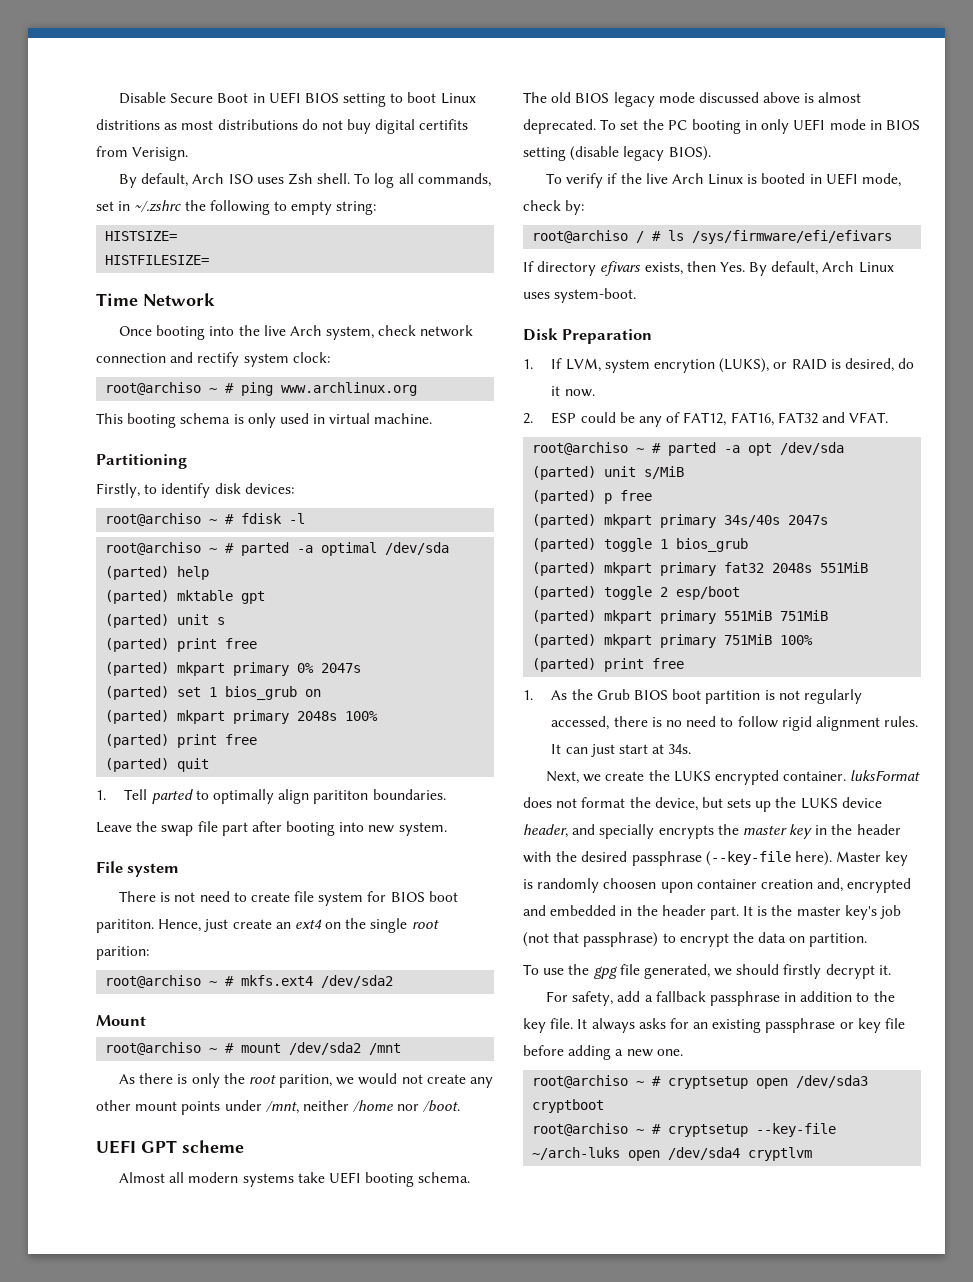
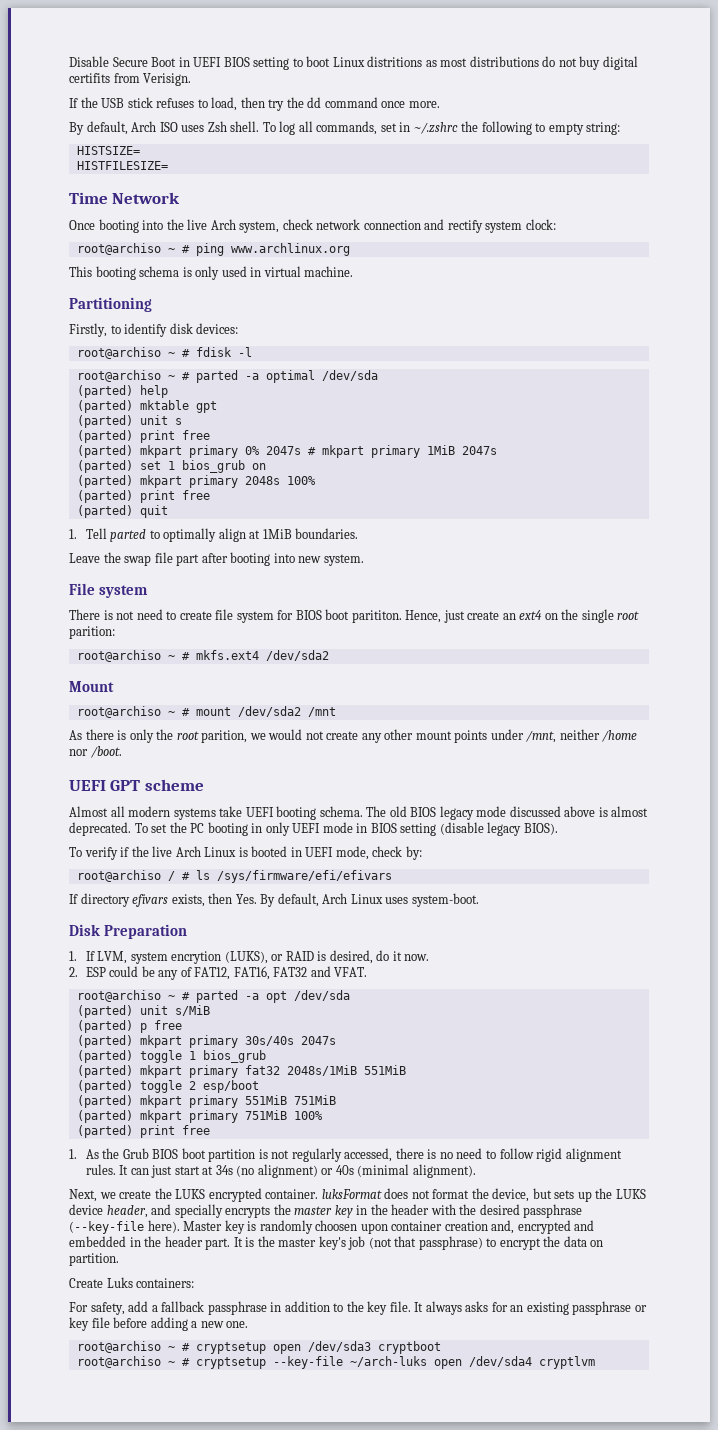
(189, 154) none -> [69,97,440,111] // If the USB stick refuses to load, then try the dd command once more.
(362, 668) none -> [307,445,497,458] # mkpart primary 1MiB 2047s
[313,790,369,804] parititon -> [249,529,292,539] at 1MiB
[724,515,781,527] 34s/40s -> [244,1036,294,1046] 30s/40s
[772,563,813,573] 2048s -> [286,1065,357,1076] 2048s/1MiB
[668,744,692,754] 34s. -> [215,1164,476,1178] 34s (no alignment) or 40s (minimal alignment).
[523,964,891,979] To use the gpg file generated, we should firstly decrypt it. -> [69,1277,195,1288] Create Luks containers:

